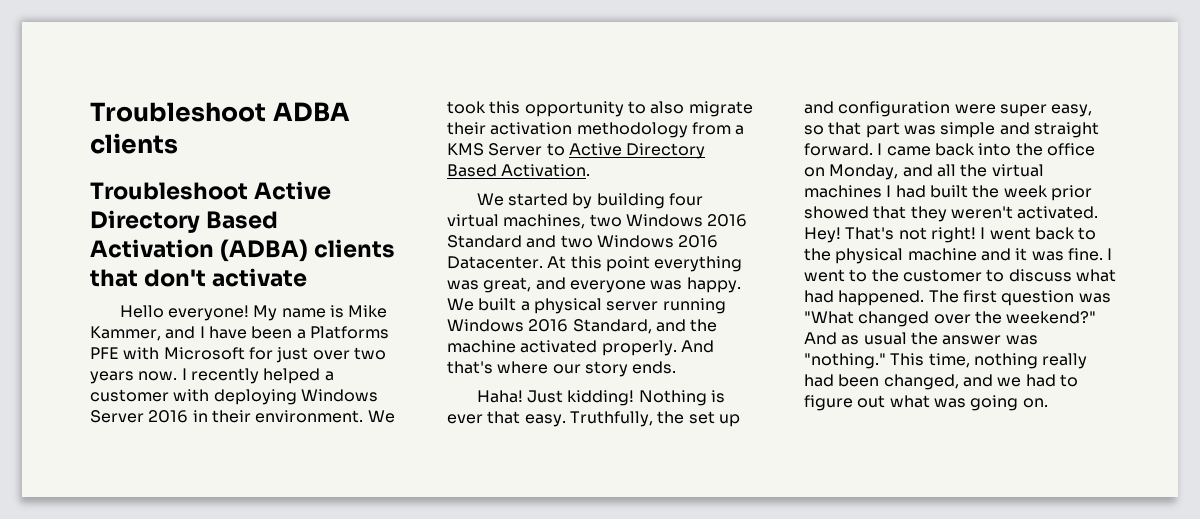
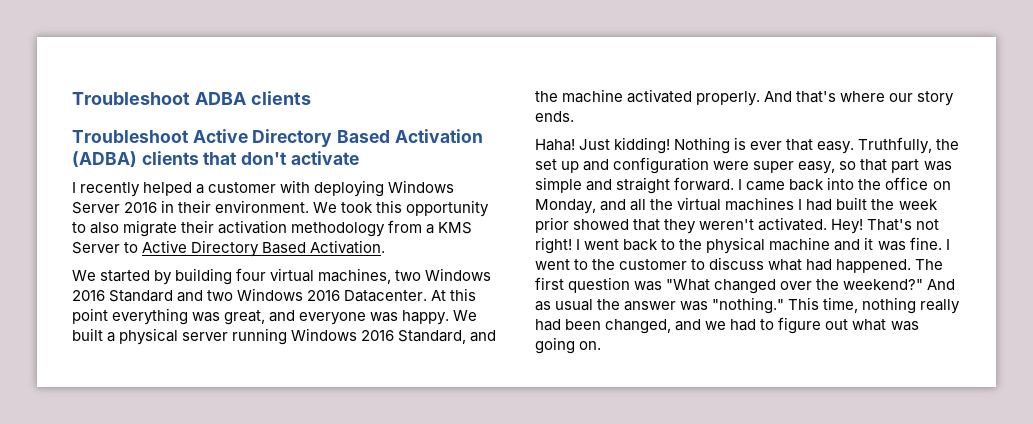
[119,305,388,321] [90,326,389,341] [90,347,386,363] [90,371,178,384] Hello everyone! My name is Mike Kammer, and I have been a Platforms PFE with Microsoft for just over two years now. -> (359, 158) none

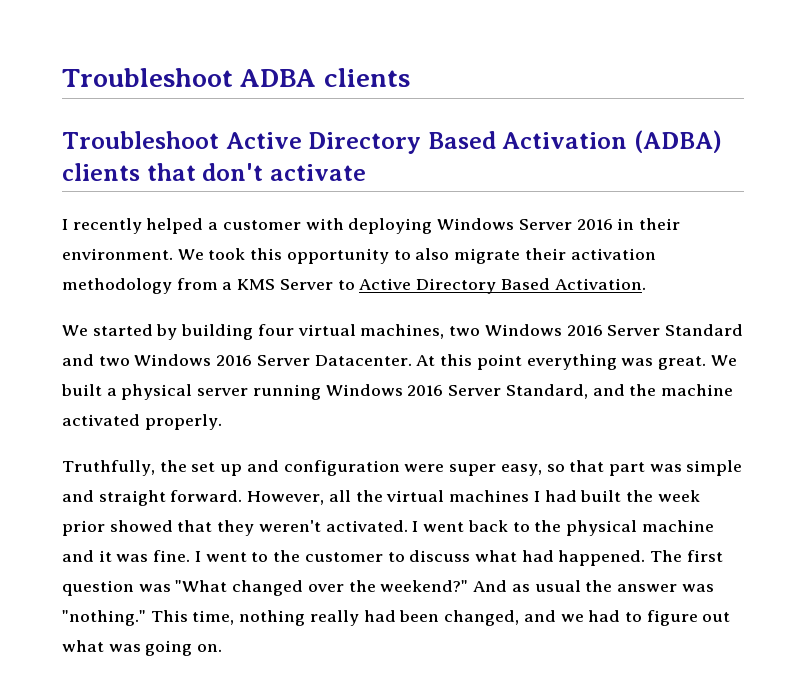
(105, 295) none -> [607,325,661,336] Server
(341, 295) none -> [256,355,310,366] Server
[224,310,450,325] great, and everyone was happy. -> [657,356,706,370] great.
(395, 335) none -> [448,385,502,396] Server
[764,91,955,106] [535,111,574,122] [535,137,855,154] And that's where our story ends. // Haha! Just kidding! Nothing is ever that easy. -> (222, 422) //
[738,177,951,191] [535,199,627,214] I came back into the office on Monday, and -> [247,491,325,505] However,
[831,219,940,234] [535,237,572,254] Hey! That's not right! -> (408, 526) none

